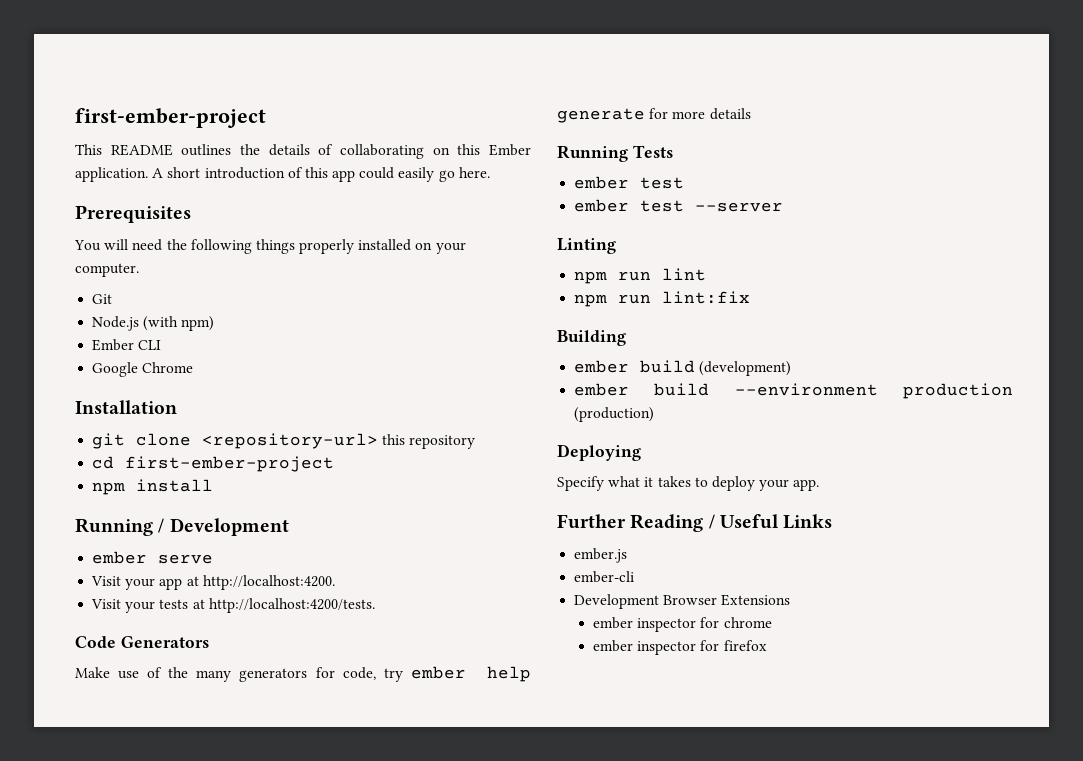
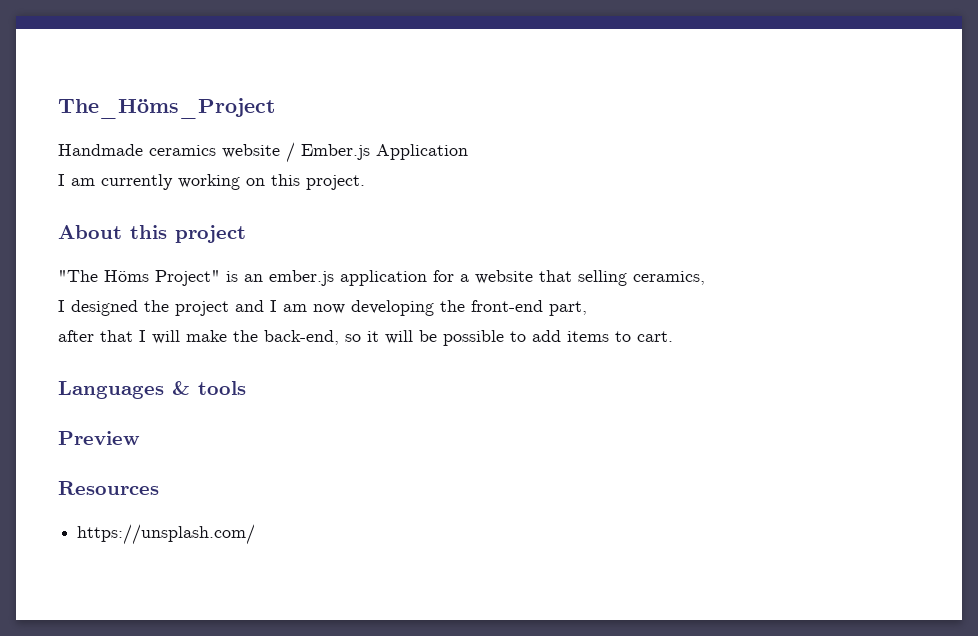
[75,108,266,128] [75,144,531,159] [75,167,490,182] [75,205,191,223] [74,239,466,254] [75,263,139,277] [92,294,113,304] [92,316,215,331] [92,339,162,351] [92,362,194,377] [75,400,177,414] [92,433,476,449] [92,456,335,472] [92,479,214,495] [75,518,289,536] [92,551,214,564] [91,575,335,590] [91,598,375,613] [75,636,209,648] [75,666,531,682] [557,108,751,123] [557,145,673,162] [574,176,685,189] [574,199,784,212] [557,238,616,254] [574,268,707,284] [574,291,751,307] [557,330,626,346] [574,360,792,376] [574,383,1013,399] [574,407,655,422] [557,444,641,461] [557,476,820,491] [557,514,833,532] [574,548,628,563] [574,571,635,583] [574,594,791,609] [593,617,772,632] [593,640,767,655] first-ember-project // This README outlines the details of collaborating on this Ember application. A short introduction of this app could easily go here. // Prerequisites // You will need the following things properly installed on your computer. // Git // Node.js (with npm) // Ember CLI // Google Chrome // Installation // git clone <repository-url> this repository // cd first-ember-project // npm install // Running / Development // ember serve // Visit your app at http://localhost:4200. // Visit your tests at http://localhost:4200/tests. // Code Generators // Make use of the many generators for code, try ember help generate for more details // Running Tests // ember test // ember test --server // Linting // npm run lint // npm run lint:fix // Building // ember build (development) // ember build --environment production (production) // Deploying // Specify what it takes to deploy your app. // Further Reading / Useful Links // ember.js // ember-cli // Development Browser Extensions // ember inspector for chrome // ember inspector for firefox -> [58,98,275,119] [58,142,468,163] [58,174,365,190] [58,225,246,243] [58,270,705,286] [58,300,587,316] [58,330,673,346] [58,381,246,399] [58,431,140,445] [58,481,159,495] [77,524,256,545] The_Höms_Project // Handmade ceramics website / Ember.js Application // I am currently working on this project. // About this project // "The Höms Project" is an ember.js application for a website that selling ceramics, // I designed the project and I am now developing the front-end part, // after that I will make the back-end, so it will be possible to add items to cart. // Languages & tools // Preview // Resources // https://unsplash.com/

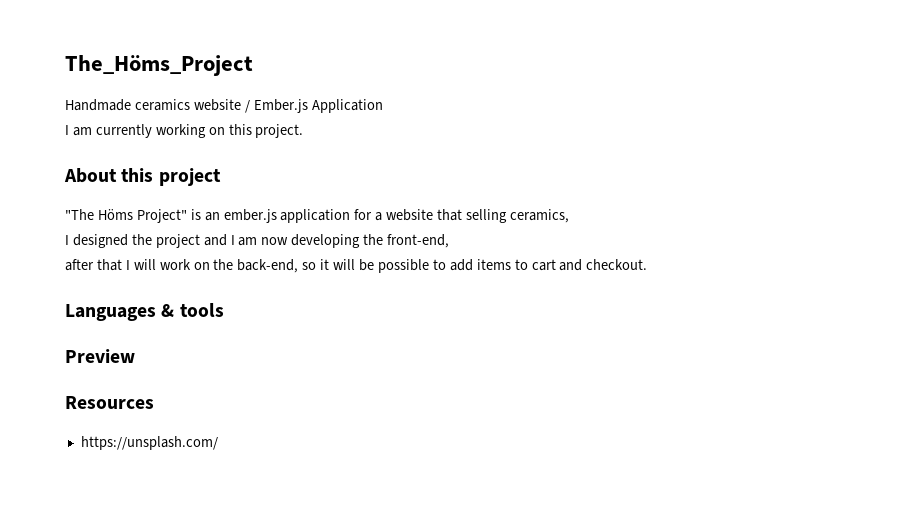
[471,300,587,316] front-end part, -> [387,234,450,248] front-end,
[186,330,227,342] make -> [159,259,210,270] work on
[637,331,673,342] cart. -> [531,259,648,271] cart and checkout.

